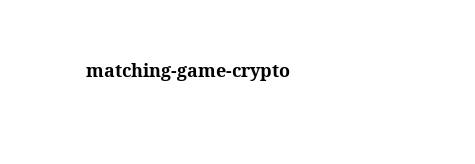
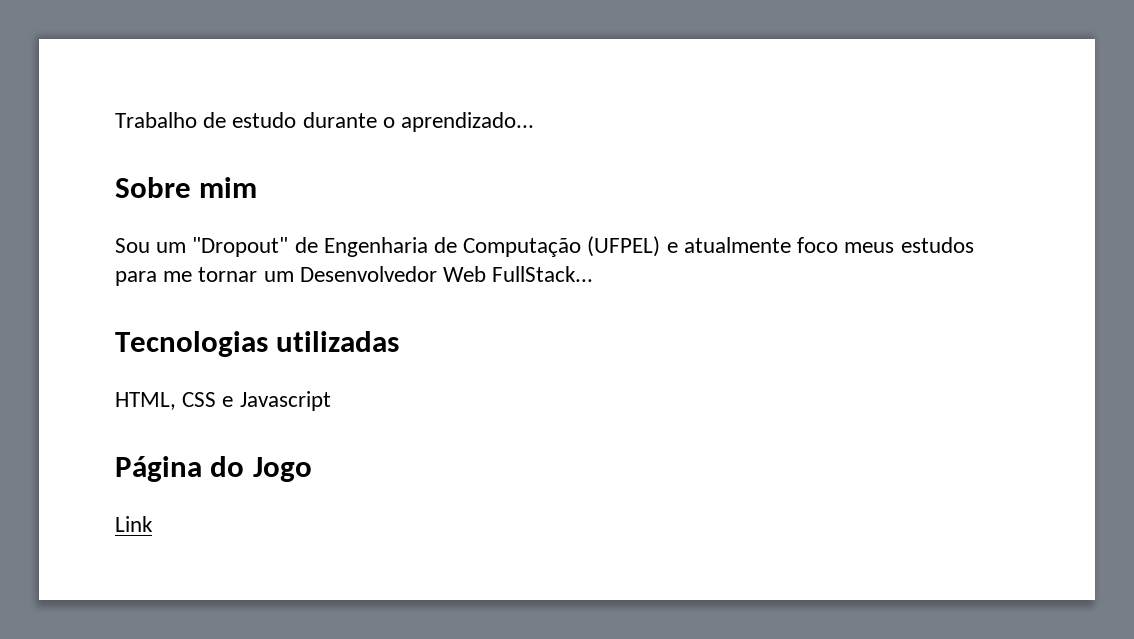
[86,63,290,81] matching-game-crypto -> [115,112,535,132] [115,177,258,198] [115,236,974,257] [115,266,594,286] [115,331,400,357] [115,391,331,411] [115,456,312,482] [115,516,153,532] Trabalho de estudo durante o aprendizado... // Sobre mim // Sou um "Dropout" de Engenharia de Computação (UFPEL) e atualmente foco meus estudos para me tornar um Desenvolvedor Web FullStack... // Tecnologias utilizadas // HTML, CSS e Javascript // Página do Jogo // Link

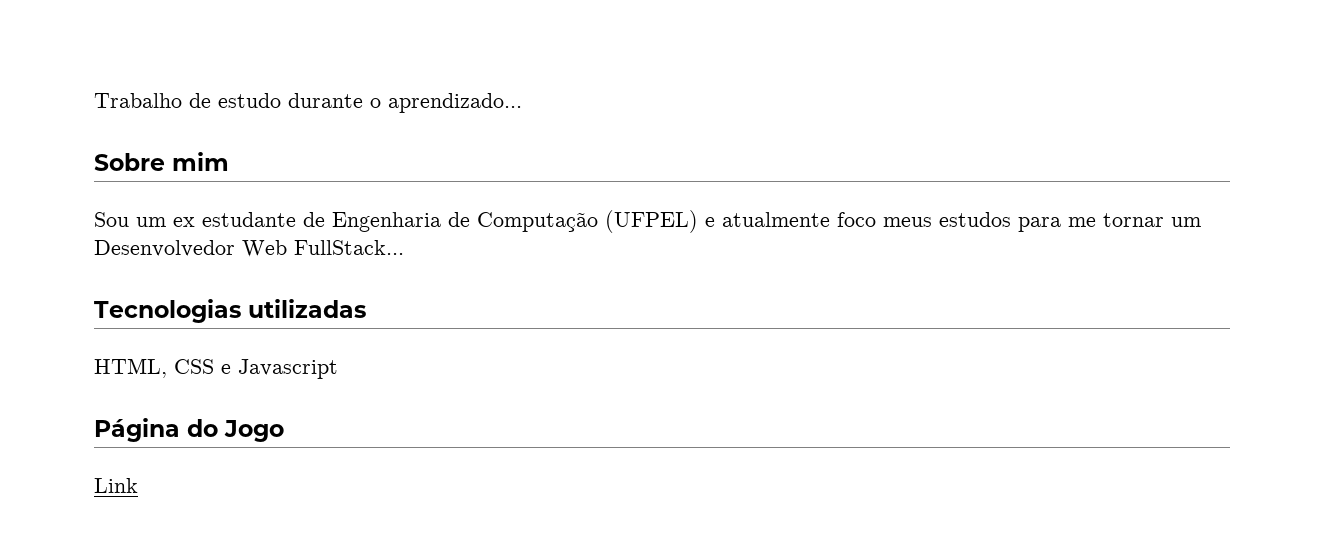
[192,237,289,257] "Dropout" -> [173,212,296,227] ex estudante

